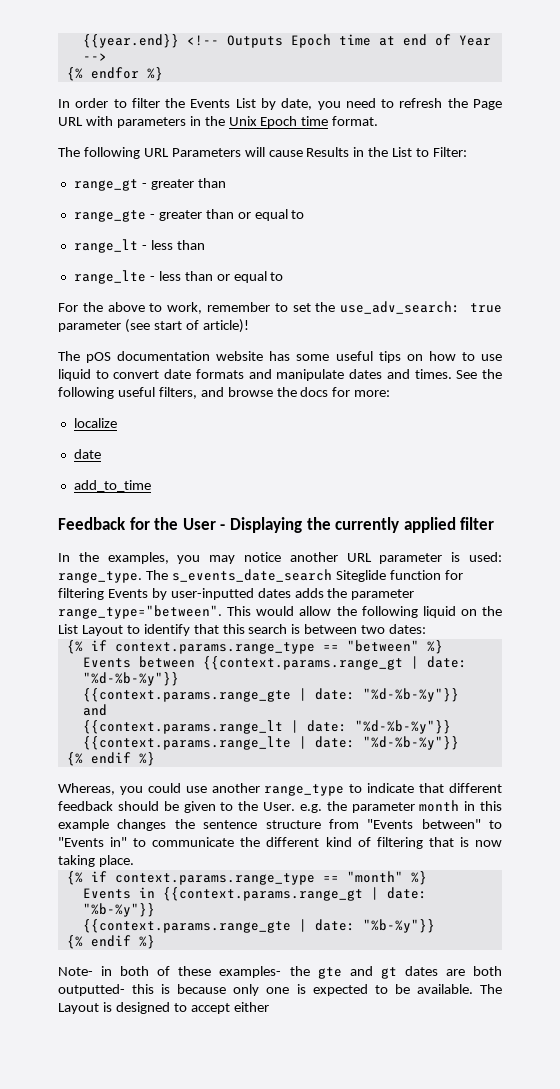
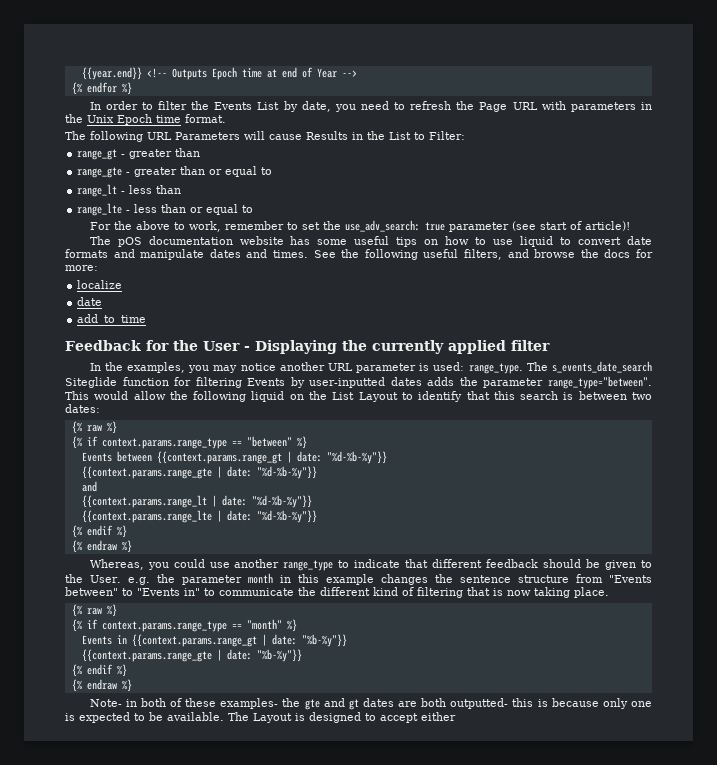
(427, 629) none -> [71,421,117,434] // {% raw %}
(155, 759) none -> [71,540,132,553] // {% endraw %}
(134, 861) none -> [71,604,117,617] // {% raw %}
(155, 942) none -> [71,679,132,692] // {% endraw %}

